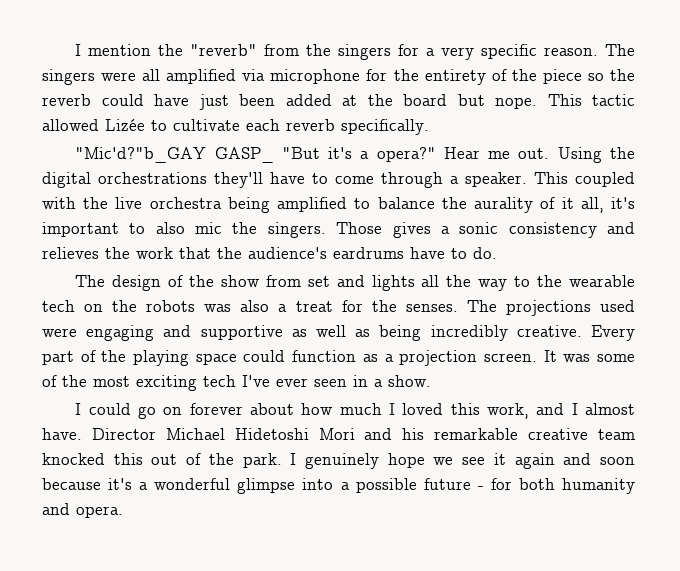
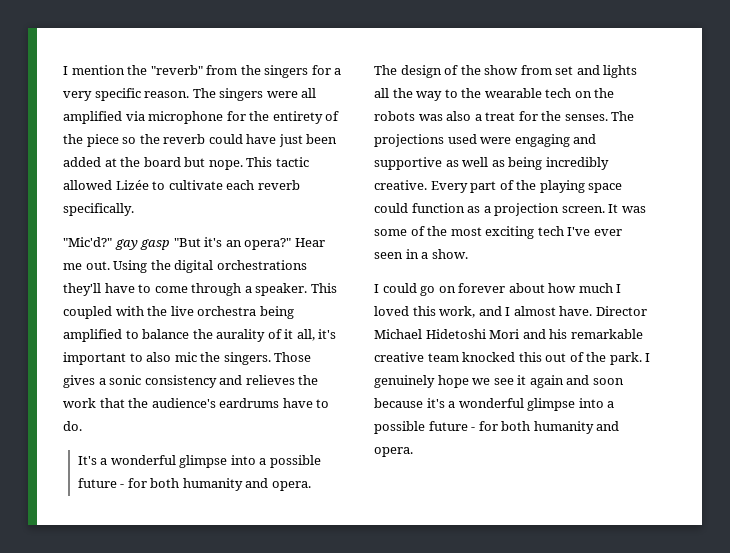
[75,147,274,163] "Mic'd?"b_GAY GASP_ -> [63,237,171,250] "Mic'd?" gay gasp
[360,151,370,159] a -> [225,240,242,247] an
(497, 253) none -> [77,455,321,468] [77,478,311,491] // It's a wonderful glimpse into a possible future - for both humanity and opera.

